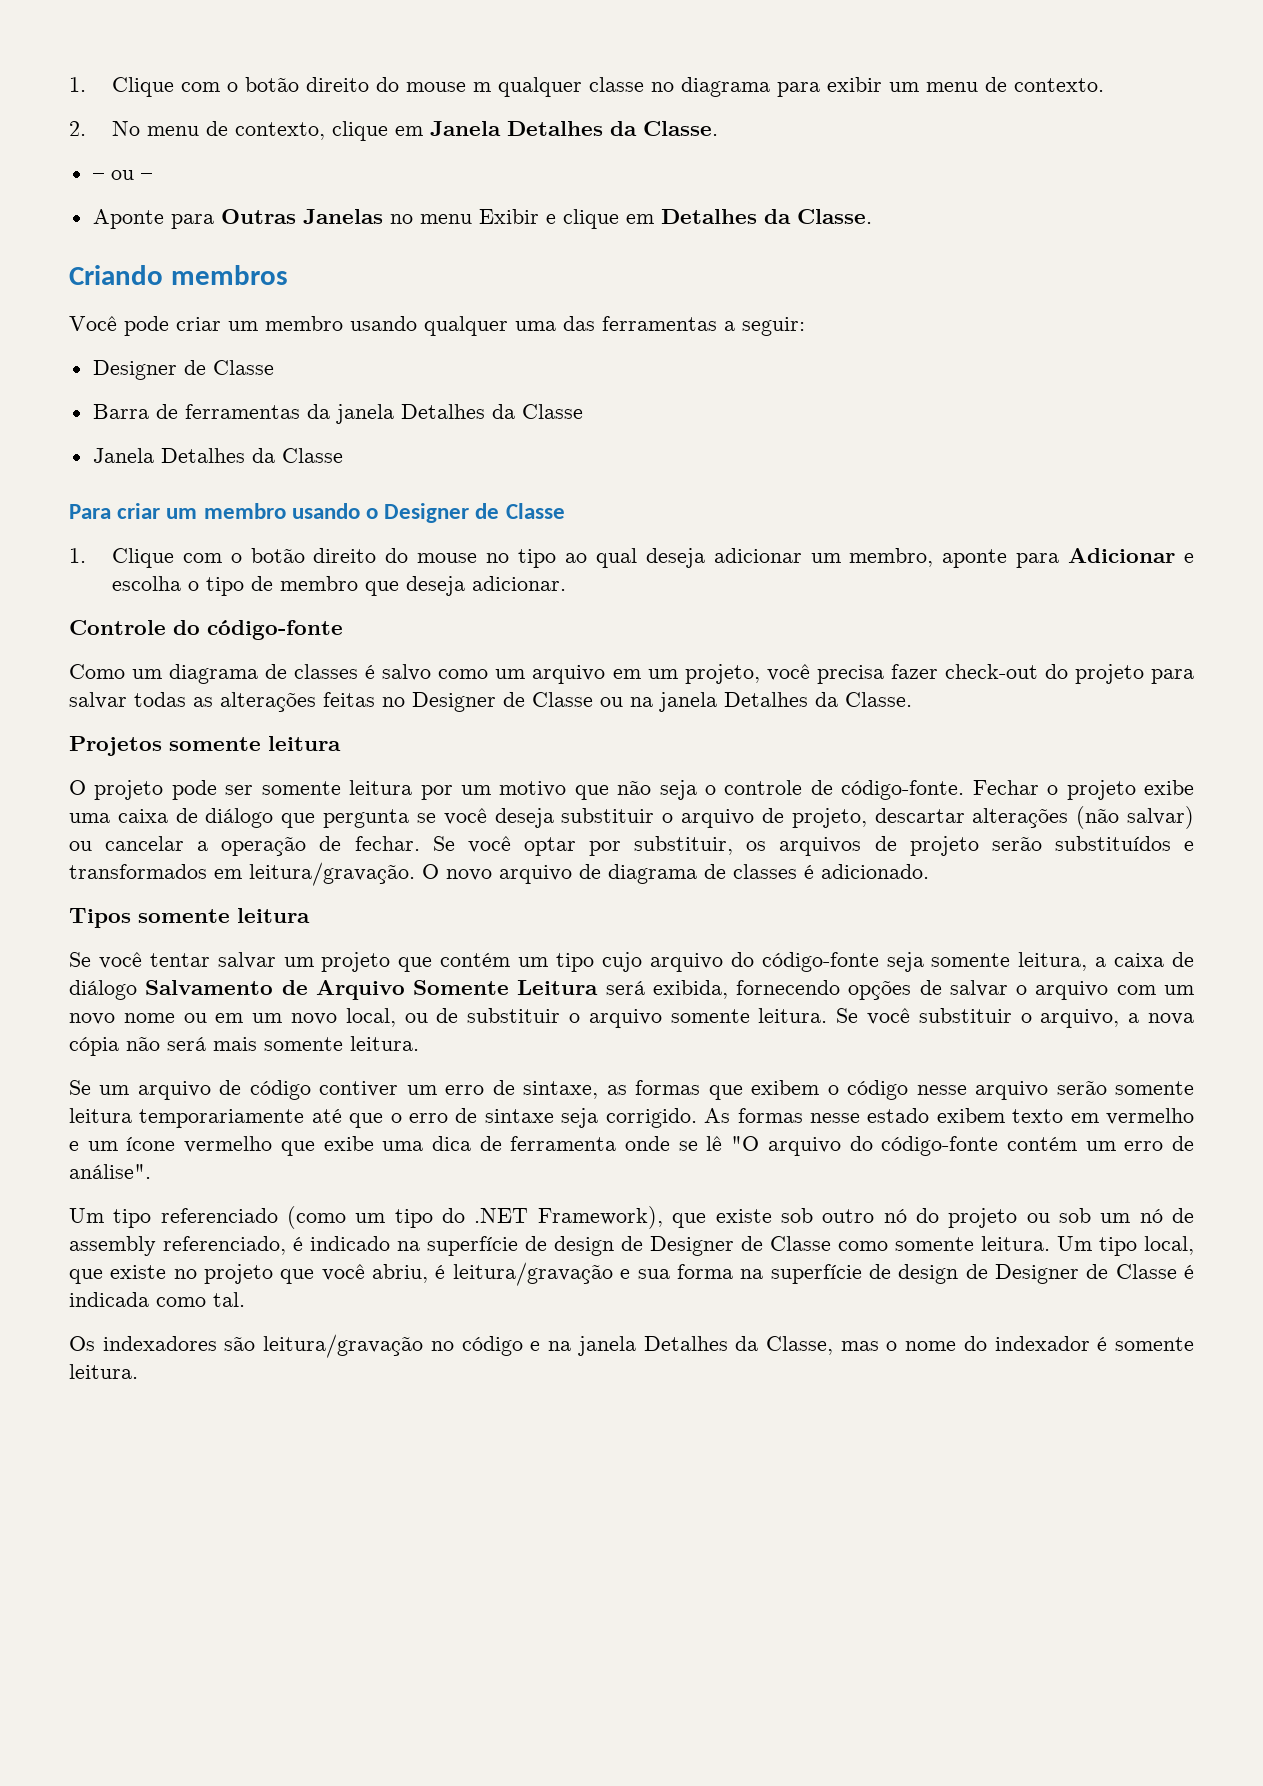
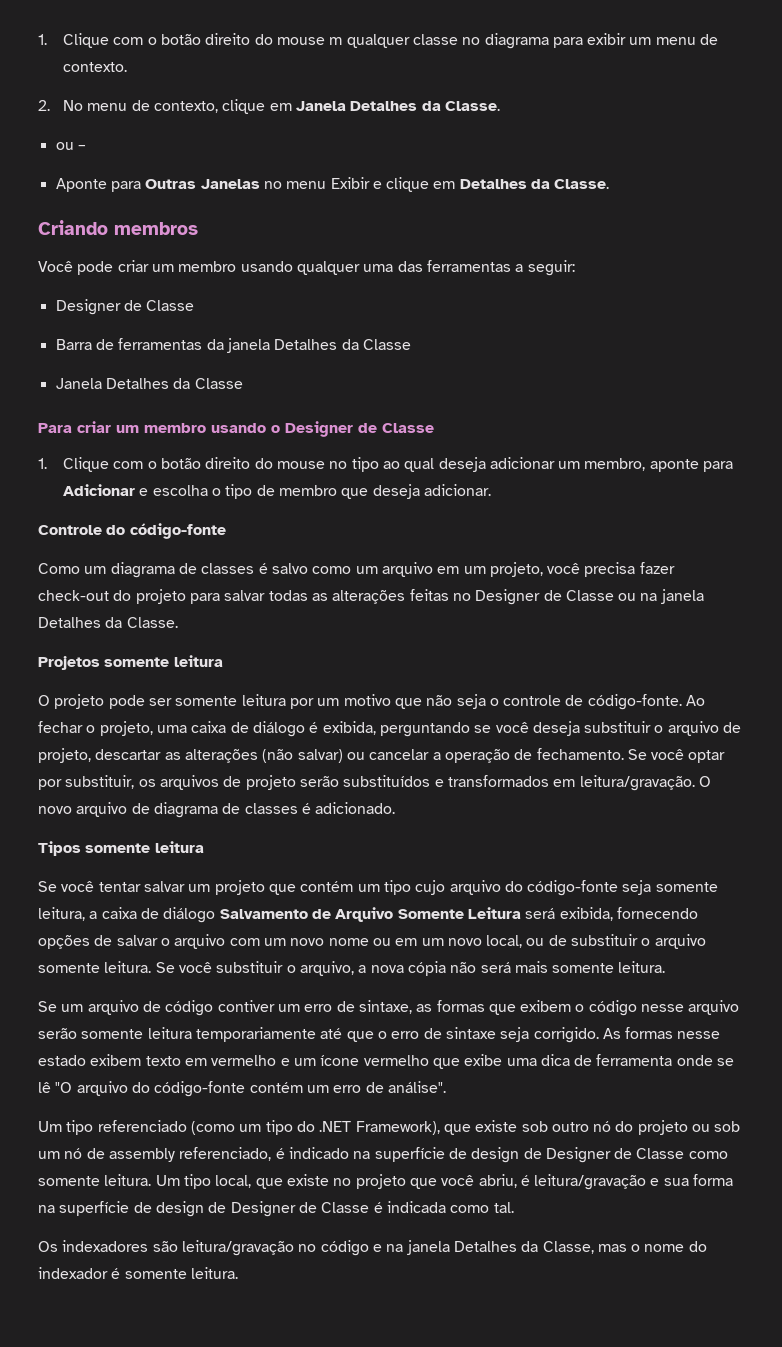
[92,173,104,180] – -> (500, 106) none
[972,780,1195,800] Fechar o projeto exibe -> [686,695,706,706] [38,721,153,736] Ao fechar o projeto,
[281,809,410,828] que pergunta -> [309,721,470,737] é exibida, perguntando
(965, 815) none -> [164,752,181,760] as
[354,836,420,851] fechar. -> [536,748,624,760] fechamento.

